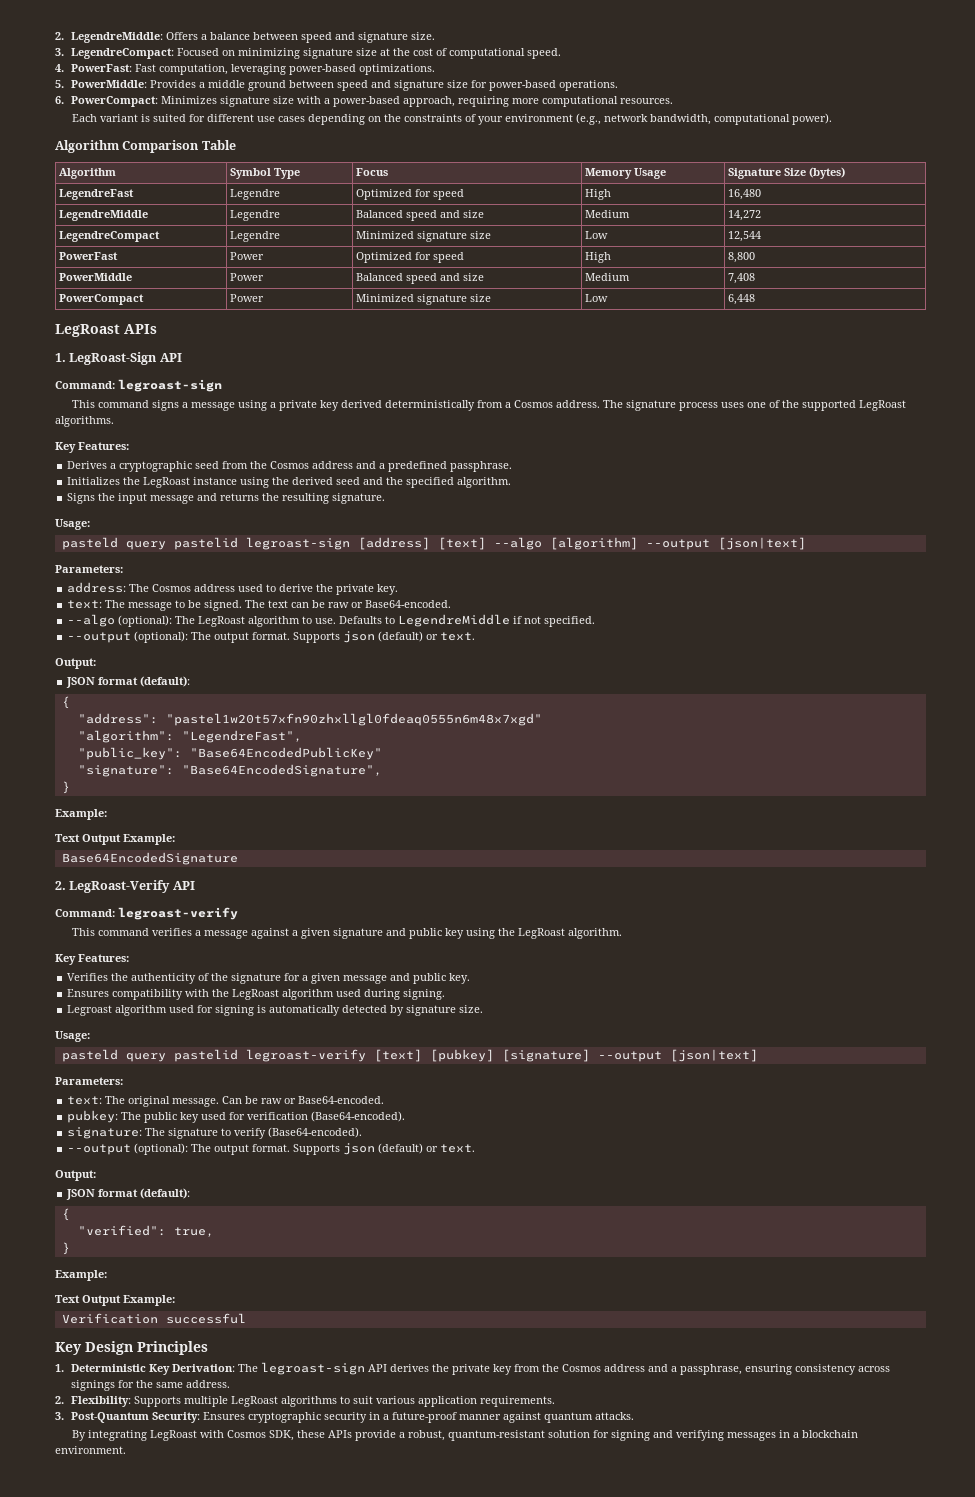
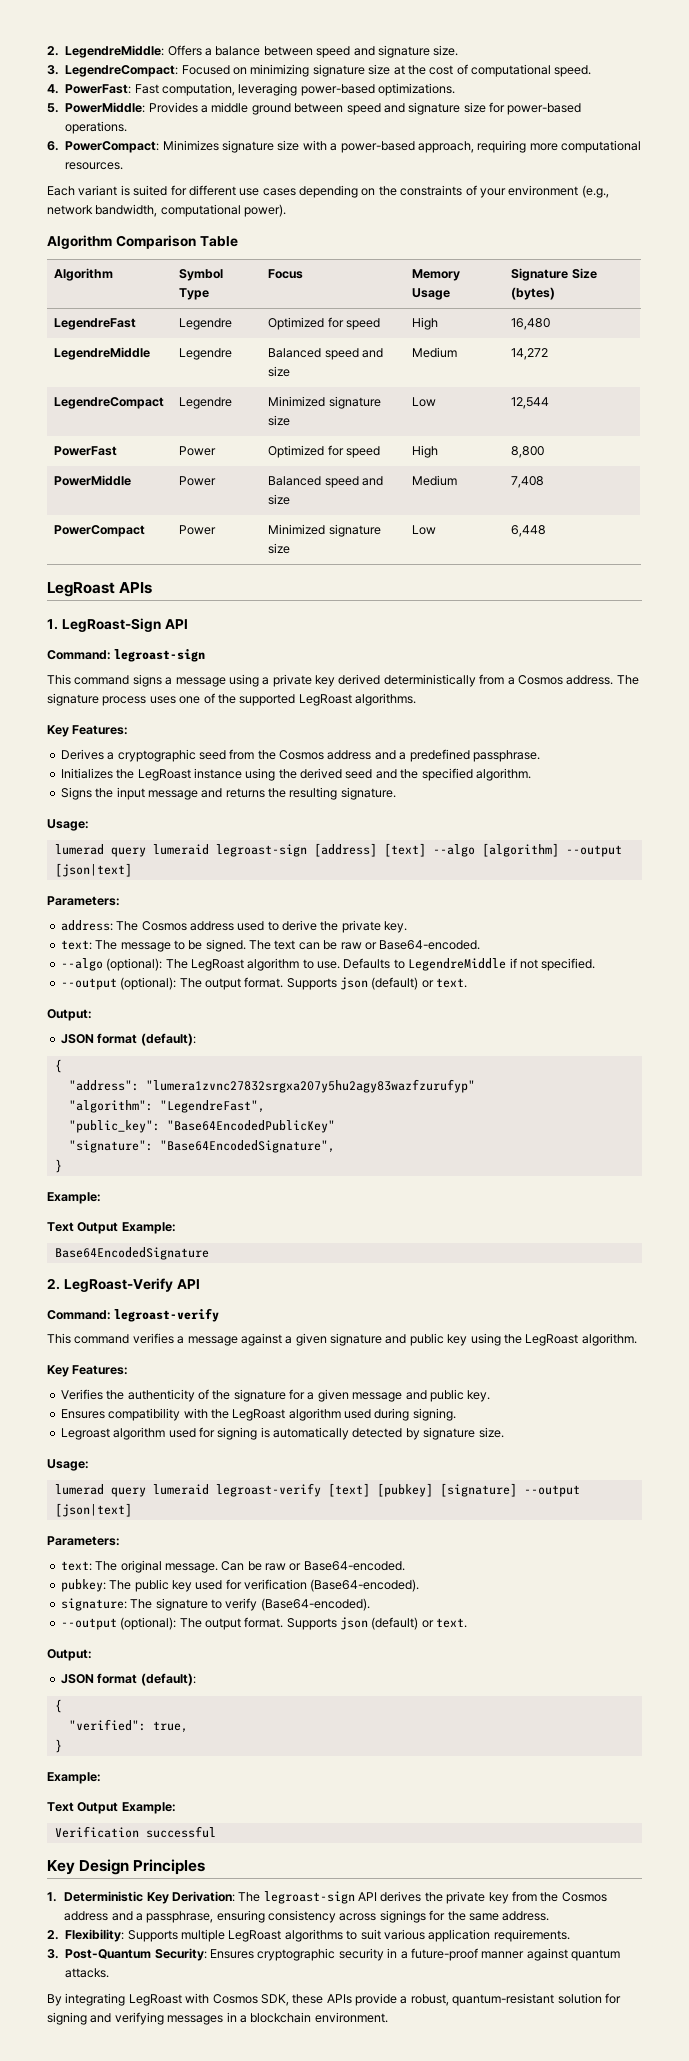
[61,537,238,550] pasteld query pastelid -> [54,844,209,857] lumerad query lumeraid
[165,713,542,726] "pastel1w20t57xfn90zhxllgl0fdeaq0555n6m48x7xgd" -> [145,1079,475,1093] "lumera1zvnc27832srgxa207y5hu2agy83wazfzurufyp"
[61,1049,238,1062] pasteld query pastelid -> [54,1484,209,1497] lumerad query lumeraid

